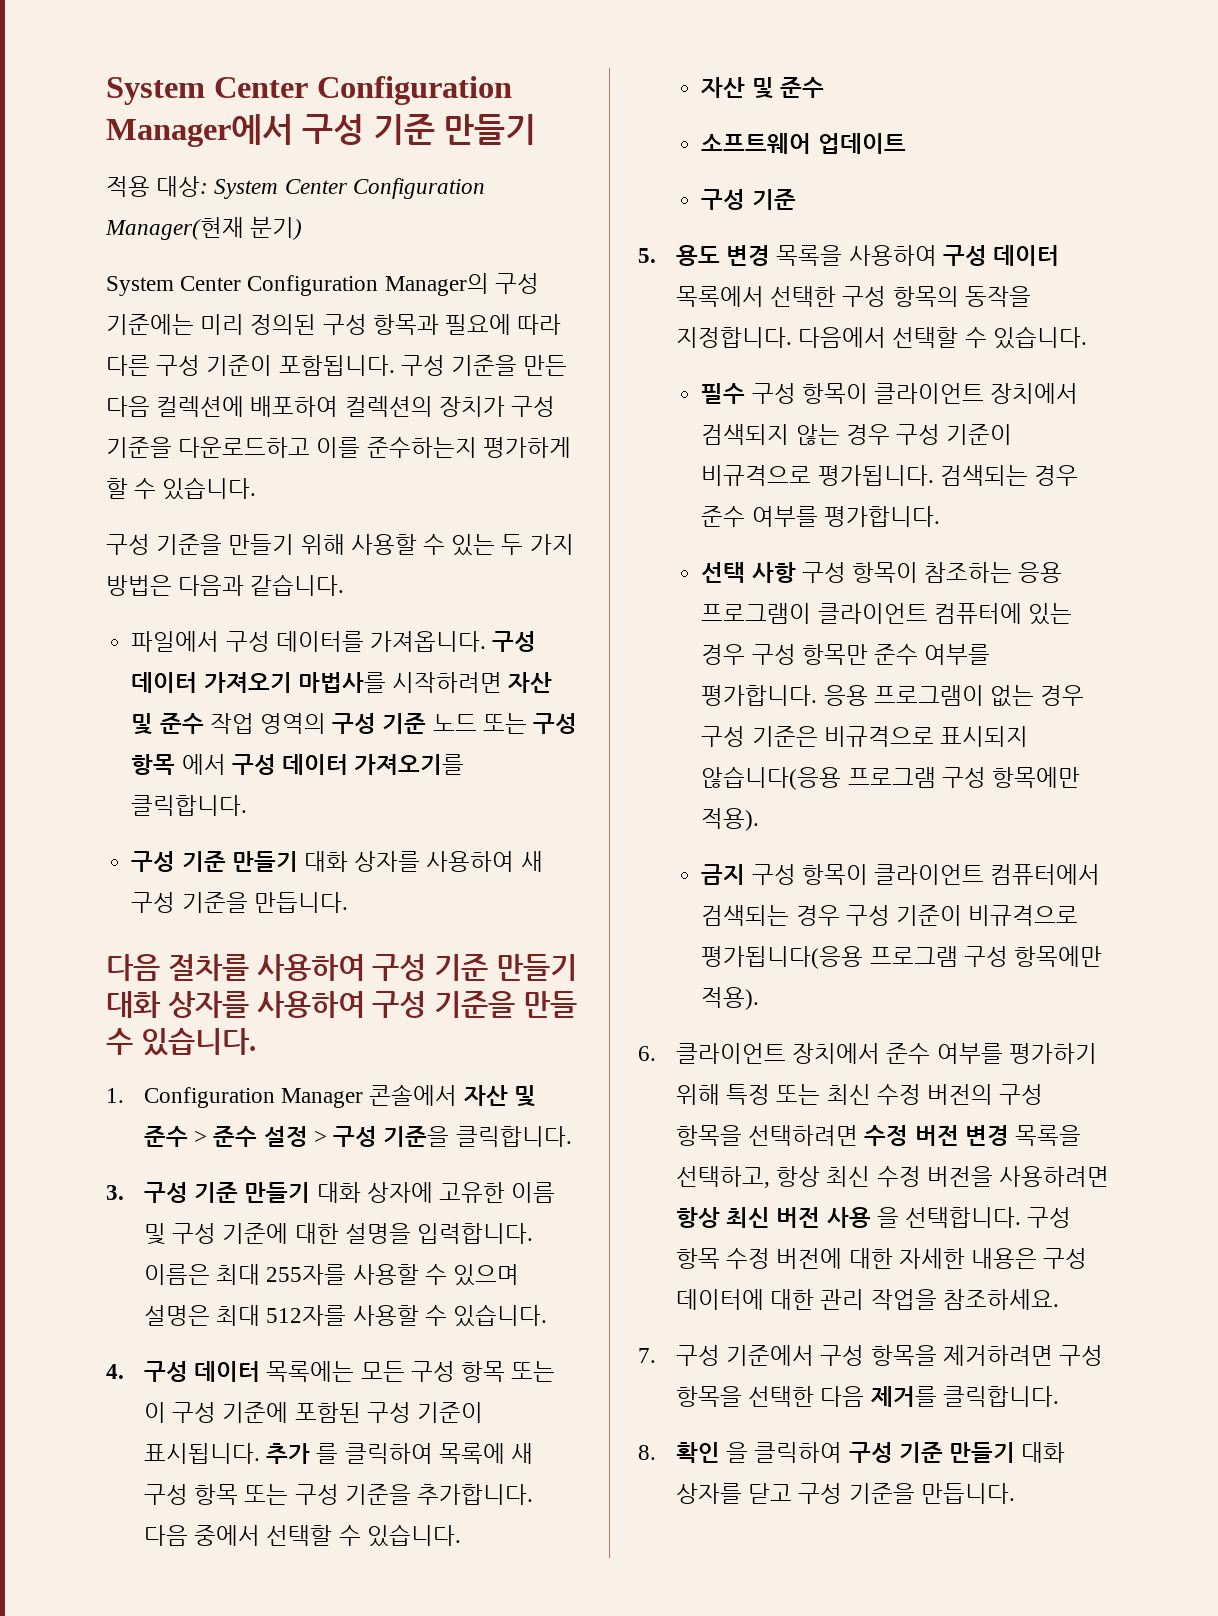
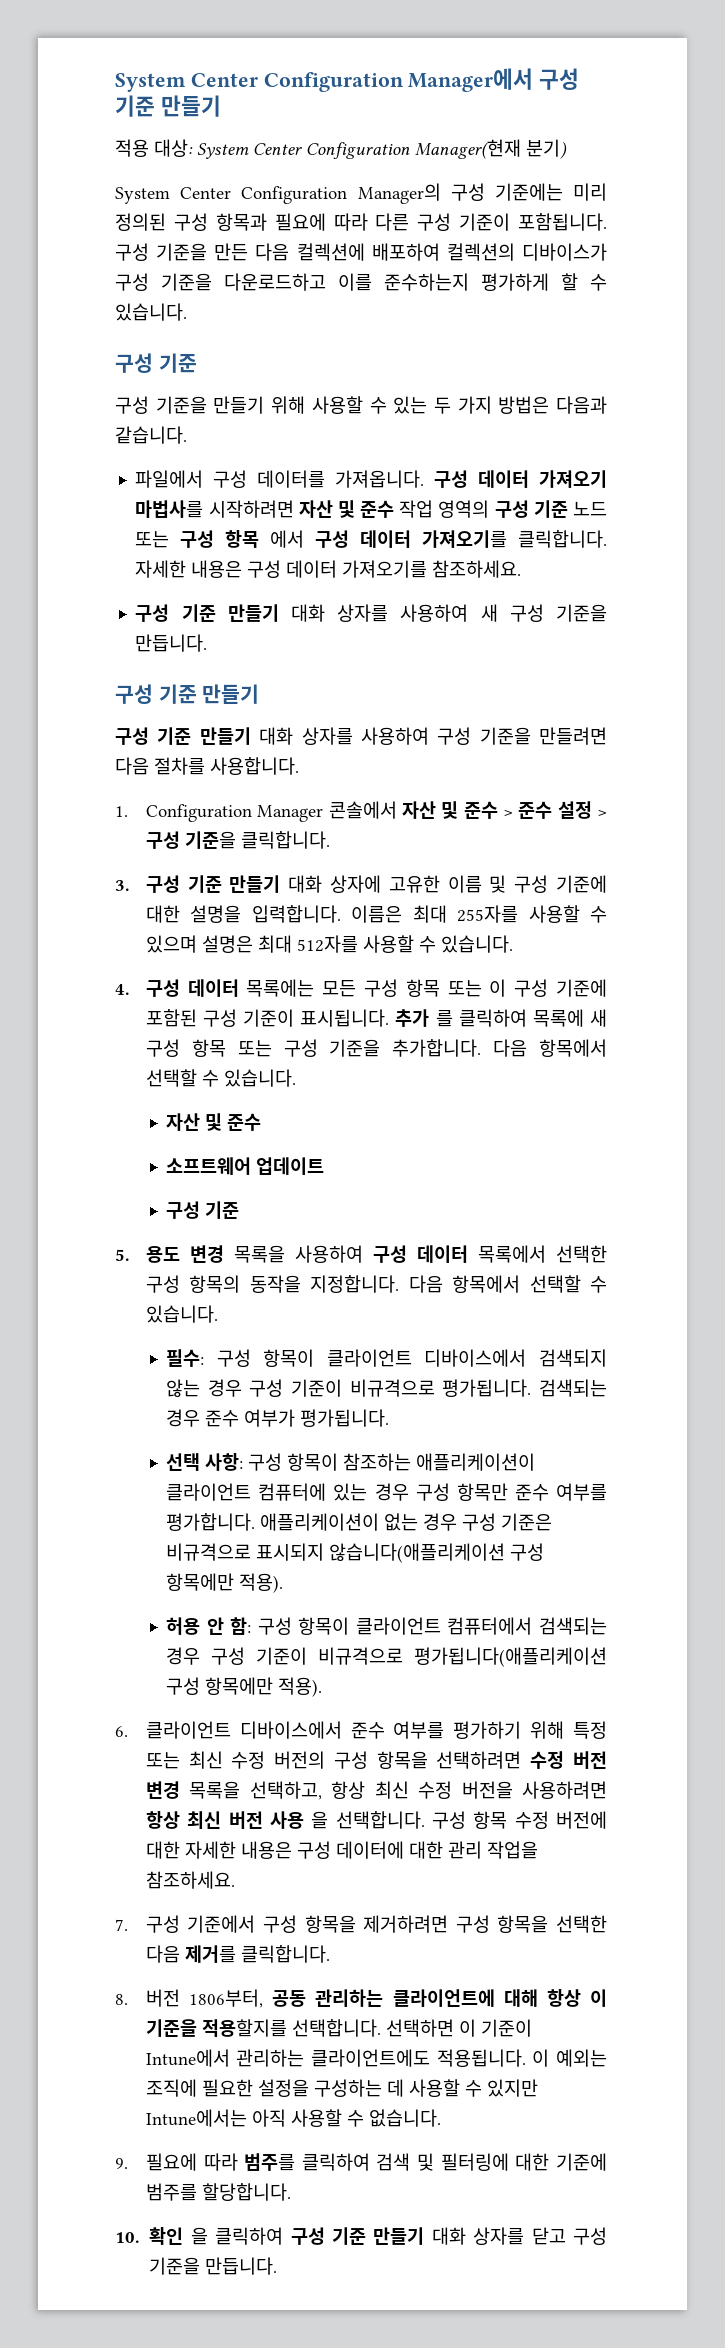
[438,396,505,417] 장치가 -> [522,243,607,261] 디바이스가
(257, 488) none -> [115,353,197,373] // 구성 기준
(248, 805) none -> [135,560,522,578] 자세한 내용은 구성 데이터 가져오기를 참조하세요.
[106,954,365,981] 다음 절차를 사용하여 -> [115,684,260,704] 구성 기준 만들기 //
[523,991,578,1018] [106,1028,256,1056] 만들 수 있습니다. -> [539,727,607,745] [115,757,299,775] 만들려면 다음 절차를 사용합니다.
[194,1525,261,1546] 중에서 -> [539,1039,607,1057] 항목에서
[798,326,1087,349] [701,383,1079,404] 다음에서 선택할 수 있습니다. // 필수 구성 항목이 클라이언트 장치에서 -> [408,1275,607,1293] [145,1305,218,1323] [166,1349,527,1367] 다음 항목에서 선택할 수 있습니다. // 필수: 구성 항목이 클라이언트 디바이스에서
[751,506,940,527] 여부를 평가합니다. -> [244,1409,390,1427] 여부가 평가됩니다.
[751,562,796,583] 사항 -> [205,1453,244,1471] 사항:
[1018,562,1063,583] [701,603,812,624] 응용 프로그램이 -> [416,1453,536,1471] 애플리케이션이
[823,685,984,706] 응용 프로그램이 -> [260,1513,380,1531] 애플리케이션이
[701,766,1080,790] [701,808,760,831] [701,864,746,885] 않습니다(응용 프로그램 구성 항목에만 적용). // 금지 -> [329,1543,545,1563] [166,1573,284,1593] [166,1617,252,1635] 않습니다(애플리케이션 구성 항목에만 적용). // 허용 안 함:
[701,946,958,969] 평가됩니다(응용 프로그램 -> [414,1647,607,1667] 평가됩니다(애플리케이션
[792,1043,881,1064] 장치에서 -> [239,1721,342,1739] 디바이스에서
(656, 1452) none -> [145,1989,607,2008] [145,2019,532,2037] [145,2049,607,2067] [145,2079,538,2097] [145,2109,441,2127] [115,2153,608,2171] [145,2183,291,2201] [115,2232,140,2243] 버전 1806부터, 공동 관리하는 클라이언트에 대해 항상 이 기준을 적용할지를 선택합니다. 선택하면 이 기준이 Intune에서 관리하는 클라이언트에도 적용됩니다. 이 예외는 조직에 필요한 설정을 구성하는 데 사용할 수 있지만 Intune에서는 아직 사용할 수 없습니다. // 9. 필요에 따라 범주를 클릭하여 검색 및 필터링에 대한 기준에 범주를 할당합니다. // 10.

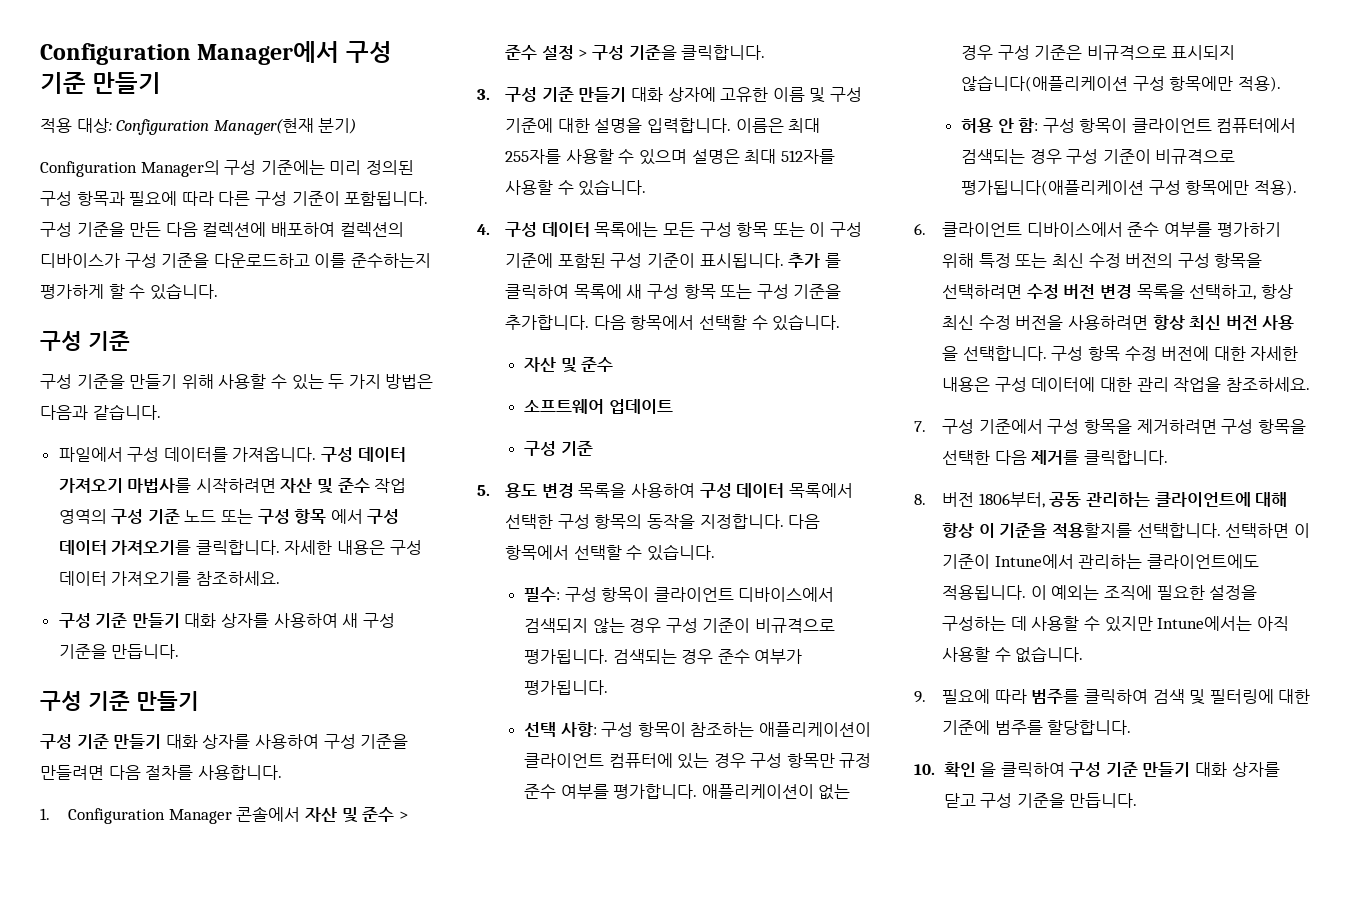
[115,73,258,92] System Center -> (40, 54) none
[197,143,302,159] System Center -> (112, 125) none
[115,187,232,204] System Center -> (357, 126) none
(508, 1492) none -> [839,753,872,768] 규정

